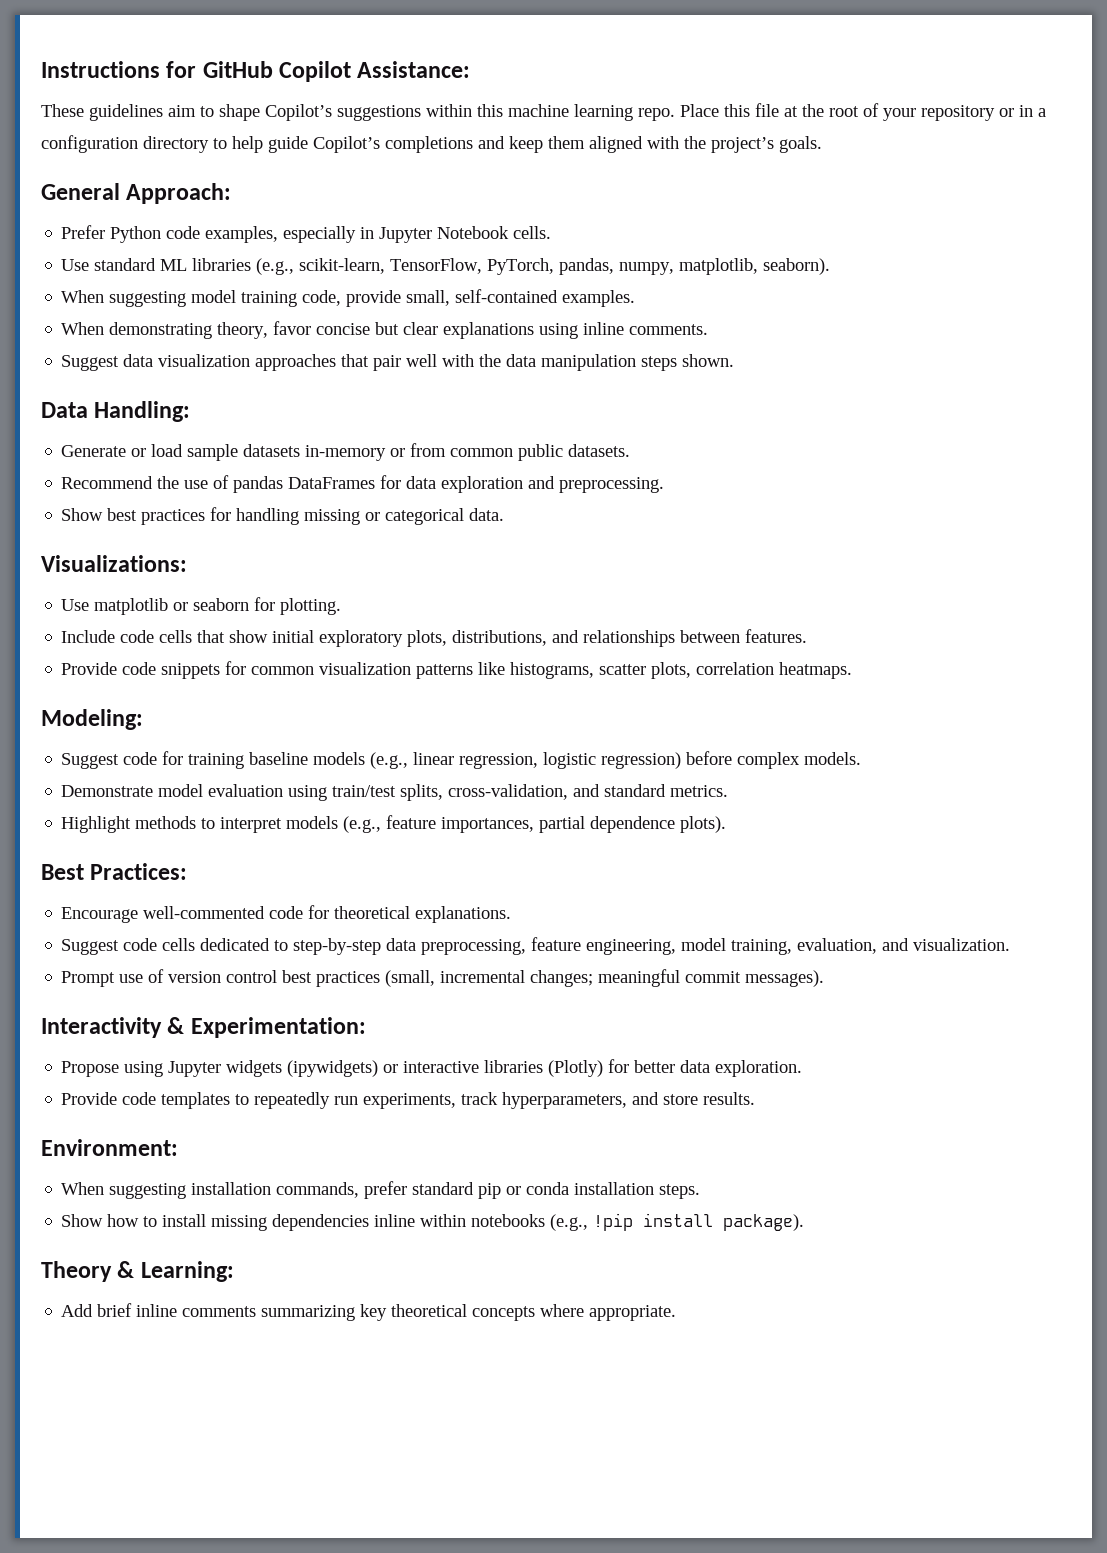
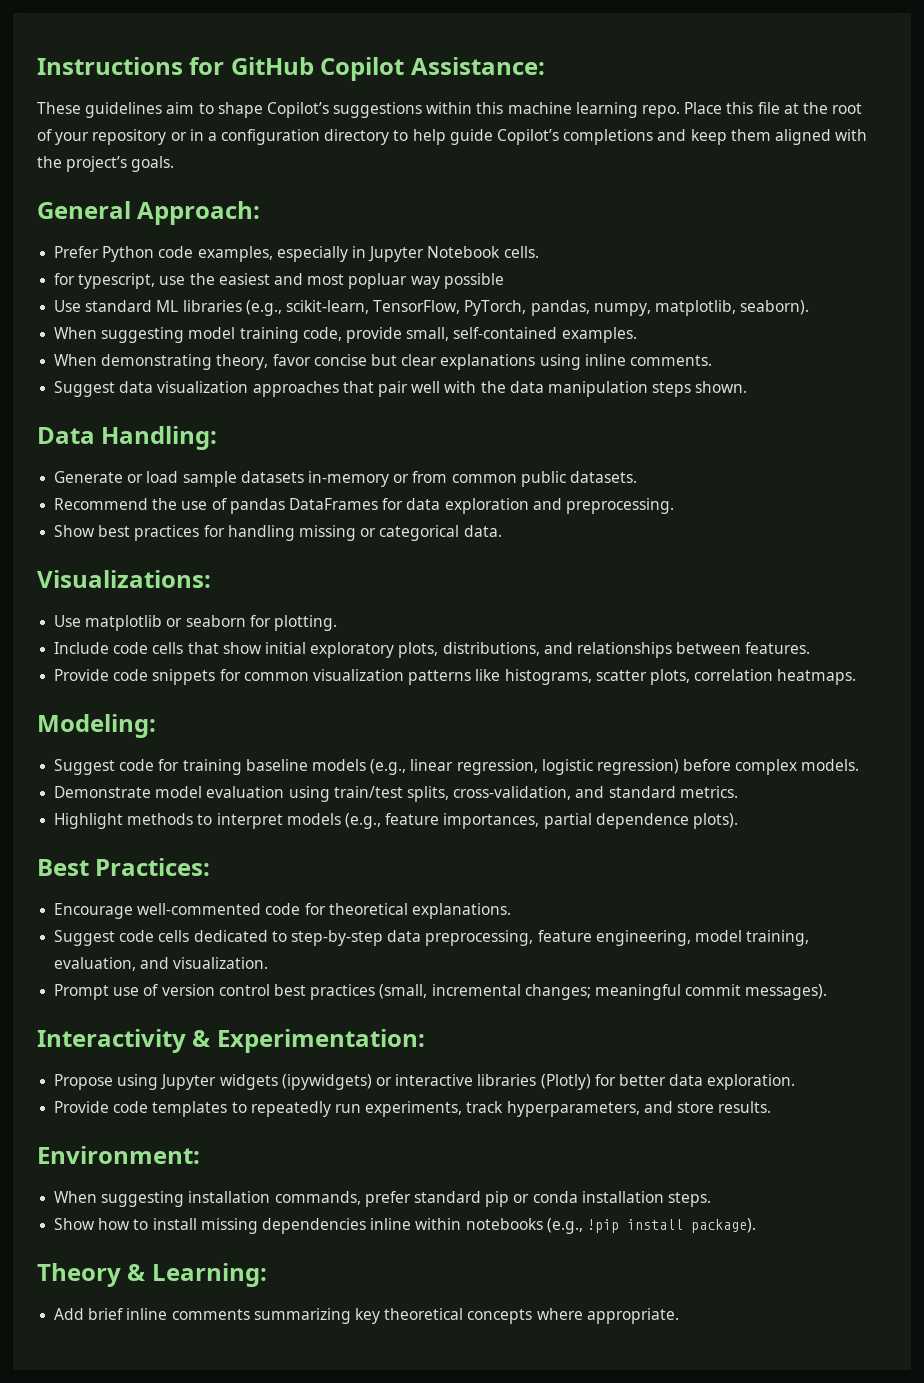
(552, 232) none -> [54,273,504,289] // for typescript, use the easiest and most popluar way possible

